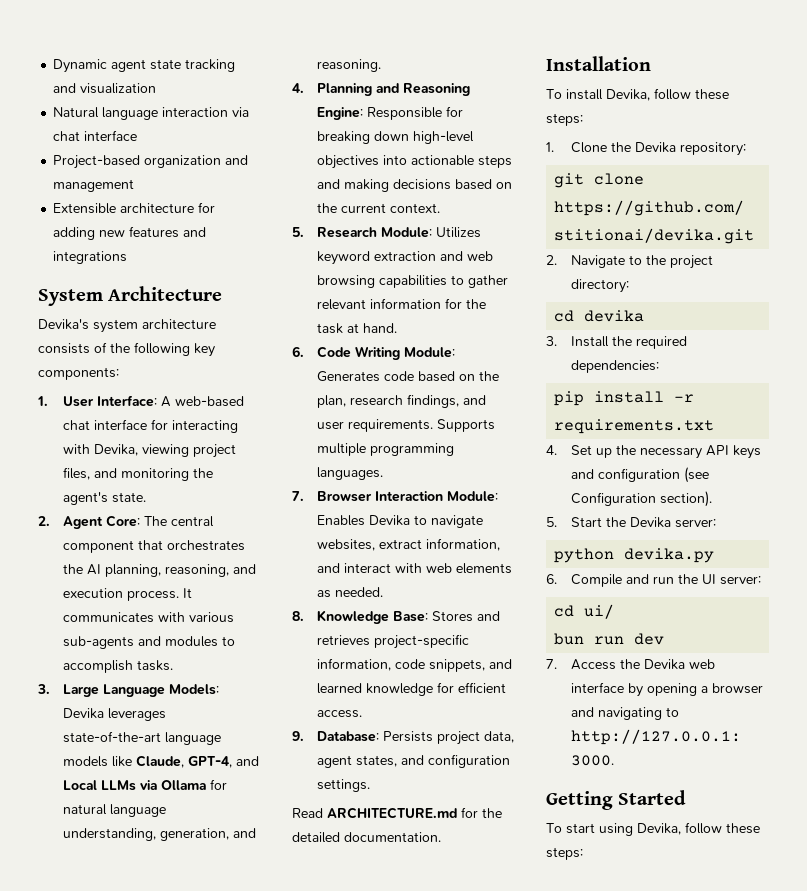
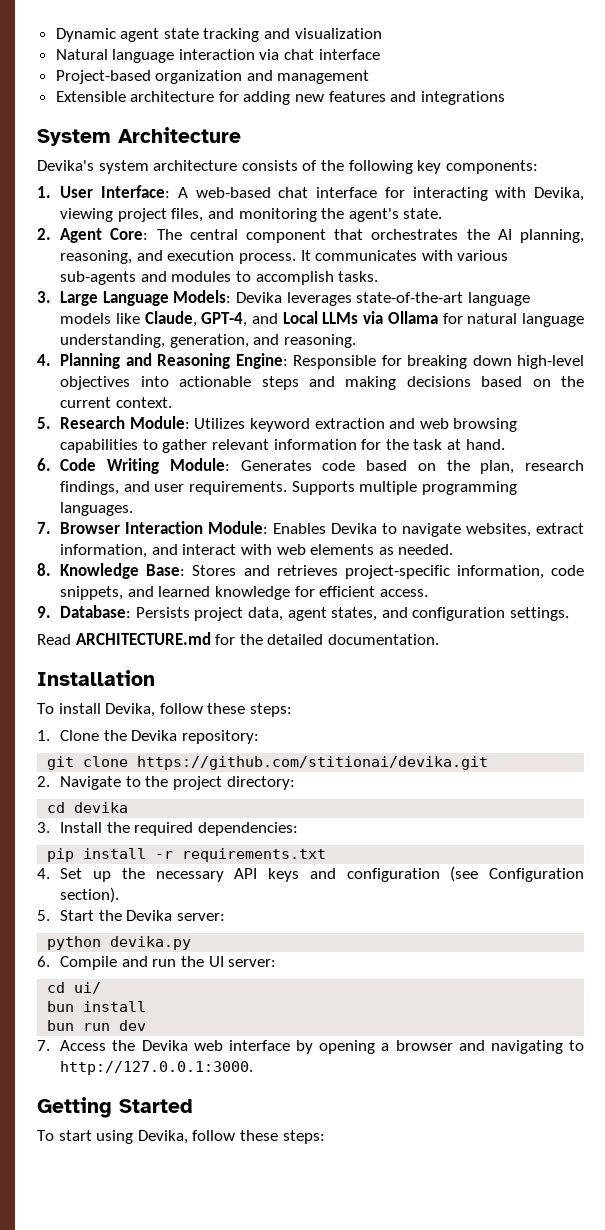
(615, 611) none -> [47,1001,147,1012] // bun install

